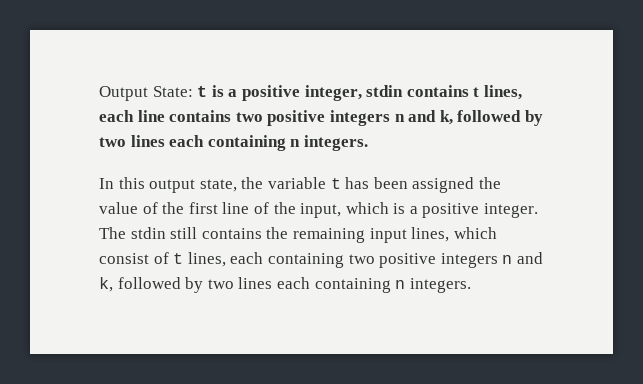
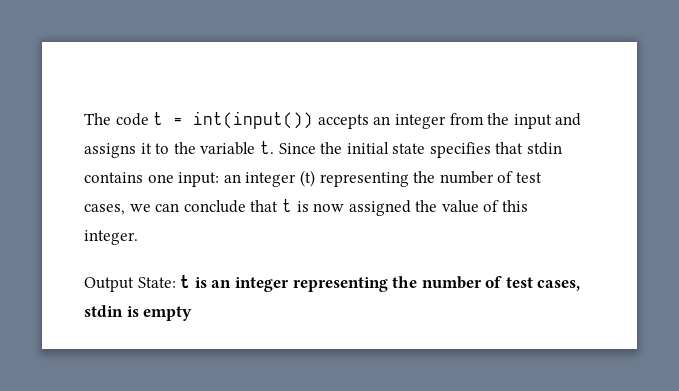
[99,85,522,101] [99,110,543,126] [99,135,368,151] [99,177,501,193] [99,202,539,218] [99,227,497,243] [99,252,543,268] [99,277,471,293] Output State: t is a positive integer, stdin contains t lines, each line contains two positive integers n and k, followed by two lines each containing n integers. // In this output state, the variable t has been assigned the value of the first line of the input, which is a positive integer. The stdin still contains the remaining input lines, which consist of t lines, each containing two positive integers n and k, followed by two lines each containing n integers. -> [84,111,582,129] [84,141,563,158] [84,170,542,187] [84,199,529,216] [84,230,138,245] [84,275,581,292] [84,305,193,321] The code t = int(input()) accepts an integer from the input and assigns it to the variable t. Since the initial state specifies that stdin contains one input: an integer (t) representing the number of test cases, we can conclude that t is now assigned the value of this integer. // Output State: t is an integer representing the number of test cases, stdin is empty

